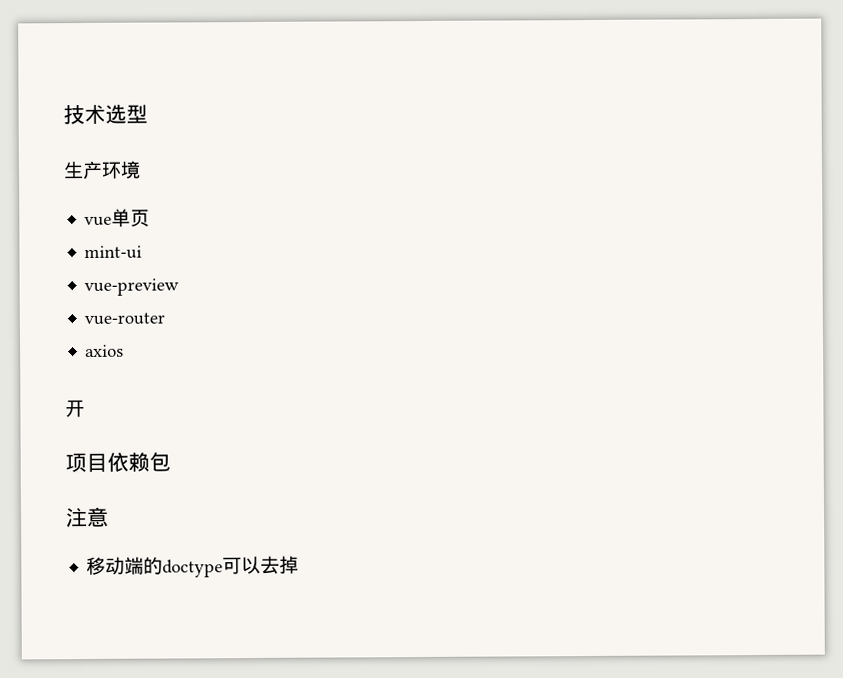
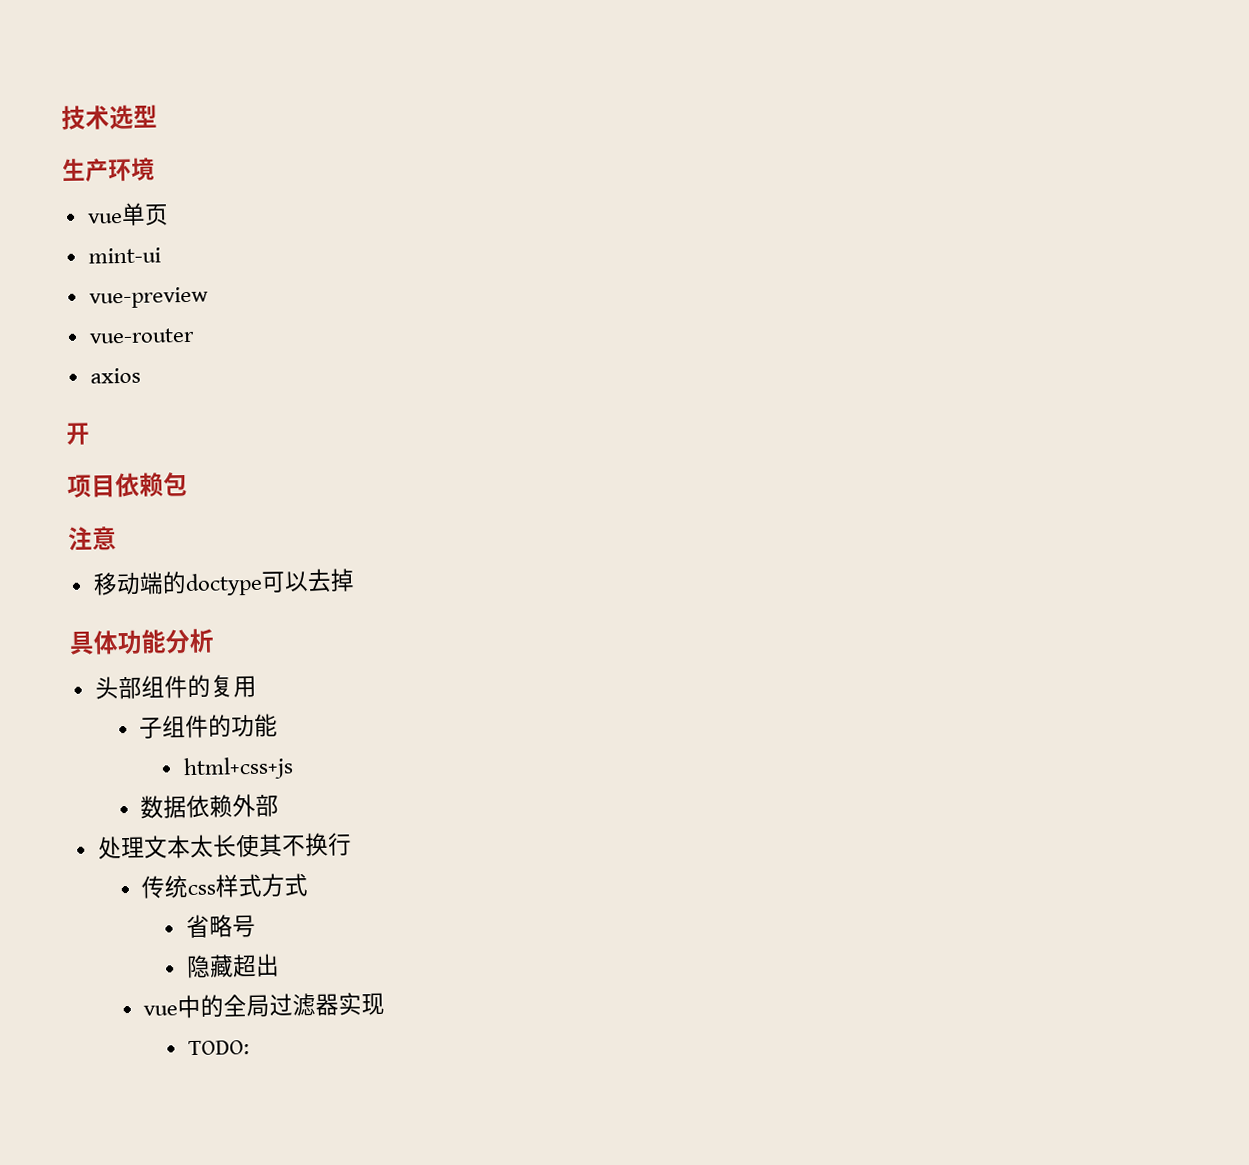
(300, 564) none -> [69,628,215,655] [94,674,257,700] [139,713,279,739] [182,756,294,781] [140,793,280,819] [97,832,352,860] [141,873,309,899] [185,914,256,939] [185,953,280,979] [143,992,386,1019] [187,1040,250,1056] // 具体功能分析 // 头部组件的复用 // 子组件的功能 // html+css+js // 数据依赖外部 // 处理文本太长使其不换行 // 传统css样式方式 // 省略号 // 隐藏超出 // vue中的全局过滤器实现 // TODO:

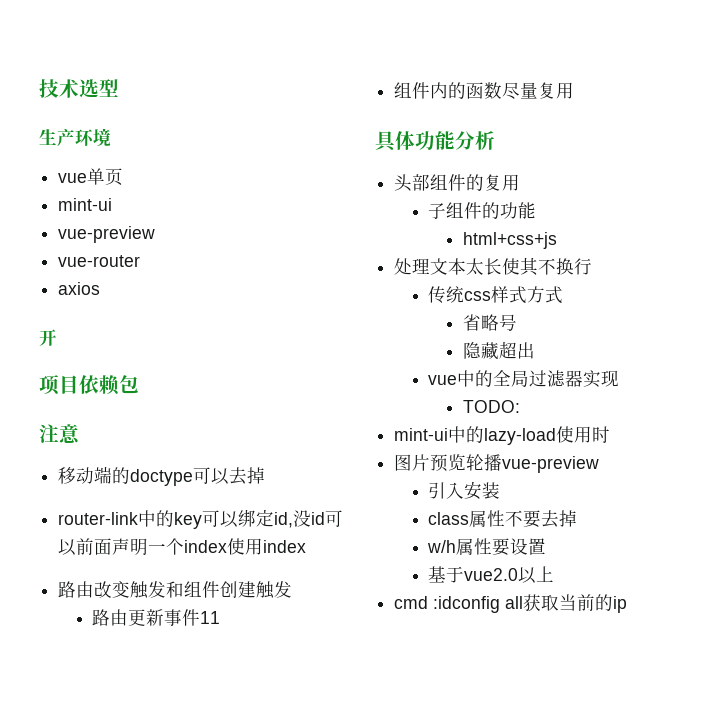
(355, 580) none -> [58,509,344,529] [58,538,307,556] [58,581,293,599] [92,609,221,626] [394,82,575,100] // router-link中的key可以绑定id,没id可以前面声明一个index使用index // 路由改变触发和组件创建触发 // 路由更新事件11 // 组件内的函数尽量复用
[140,793,280,819] // 数据依赖外部 -> (557, 240) none
(250, 1048) none -> [394,426,611,445] [394,454,600,473] [428,481,501,500] [428,510,578,528] [427,538,547,556] [428,566,555,584] [394,594,628,613] // mint-ui中的lazy-load使用时 // 图片预览轮播vue-preview // 引入安装 // class属性不要去掉 // w/h属性要设置 // 基于vue2.0以上 // cmd :idconfig all获取当前的ip

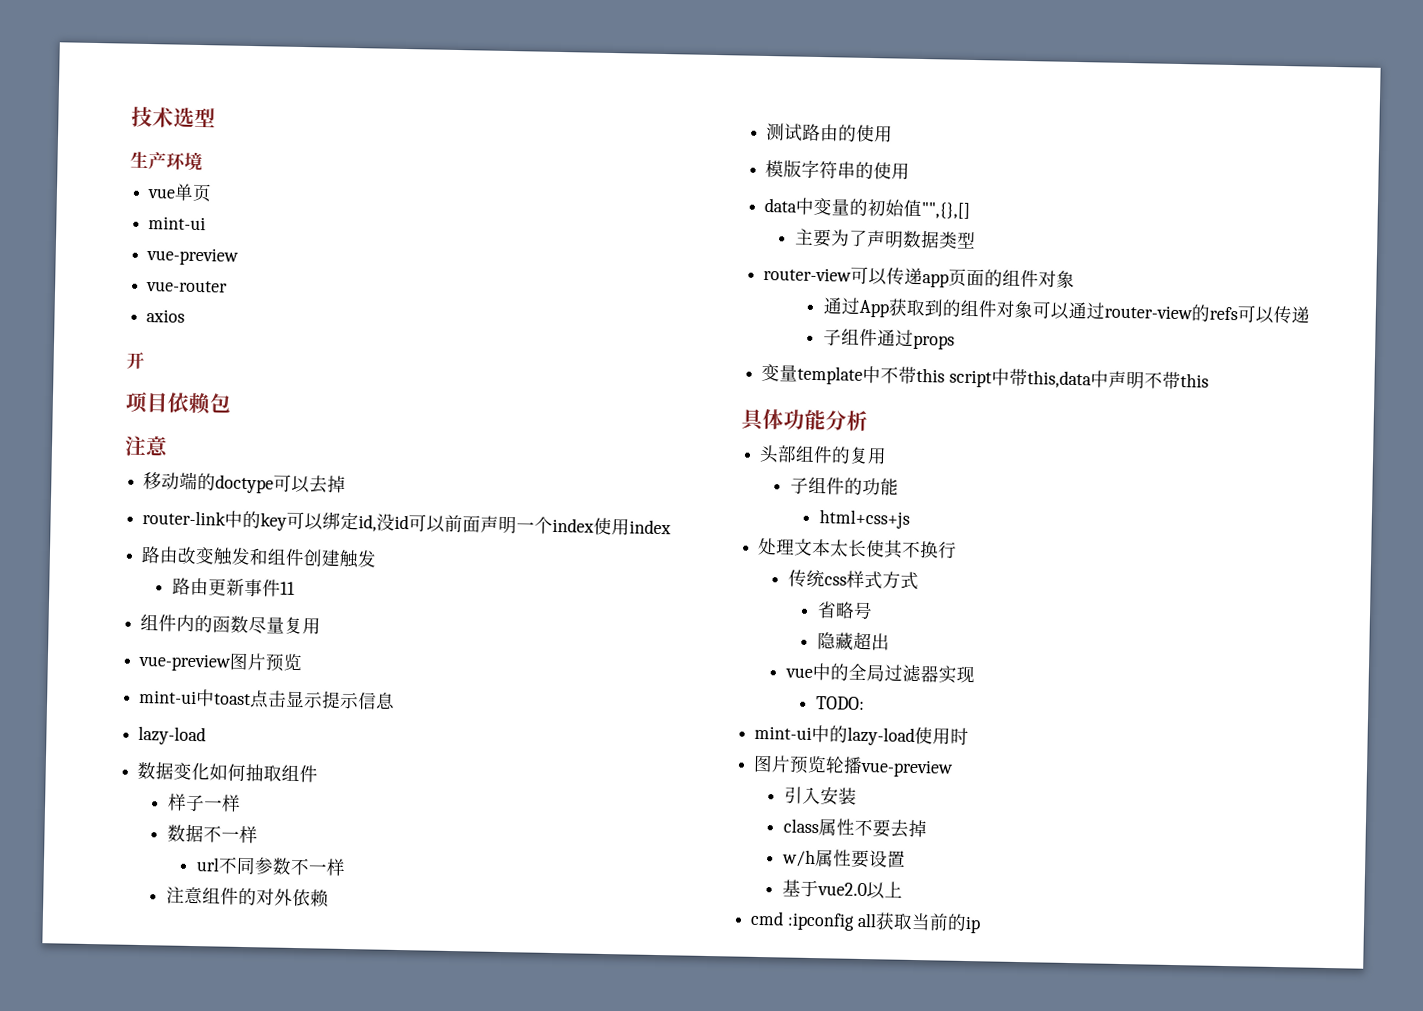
(575, 90) none -> [138,652,304,672] [139,689,396,710] [138,725,207,746] [137,761,319,783] [166,793,241,812] [166,823,258,844] [195,856,346,876] [165,886,329,908] [766,122,894,143] [765,159,911,180] [764,197,971,219] [794,228,976,250] [763,266,1076,289] [822,297,1310,325] [822,328,955,350] [761,363,1209,390] // vue-preview图片预览 // mint-ui中toast点击显示提示信息 // lazy-load // 数据变化如何抽取组件 // 样子一样 // 数据不一样 // url不同参数不一样 // 注意组件的对外依赖 // 测试路由的使用 // 模版字符串的使用 // data中变量的初始值"",{},[] // 主要为了声明数据类型 // router-view可以传递app页面的组件对象 // 通过App获取到的组件对象可以通过router-view的refs可以传递 // 子组件通过props // 变量template中不带this script中带this,data中声明不带this
[433,596,501,613] :idconfig -> [786,912,855,931] :ipconfig

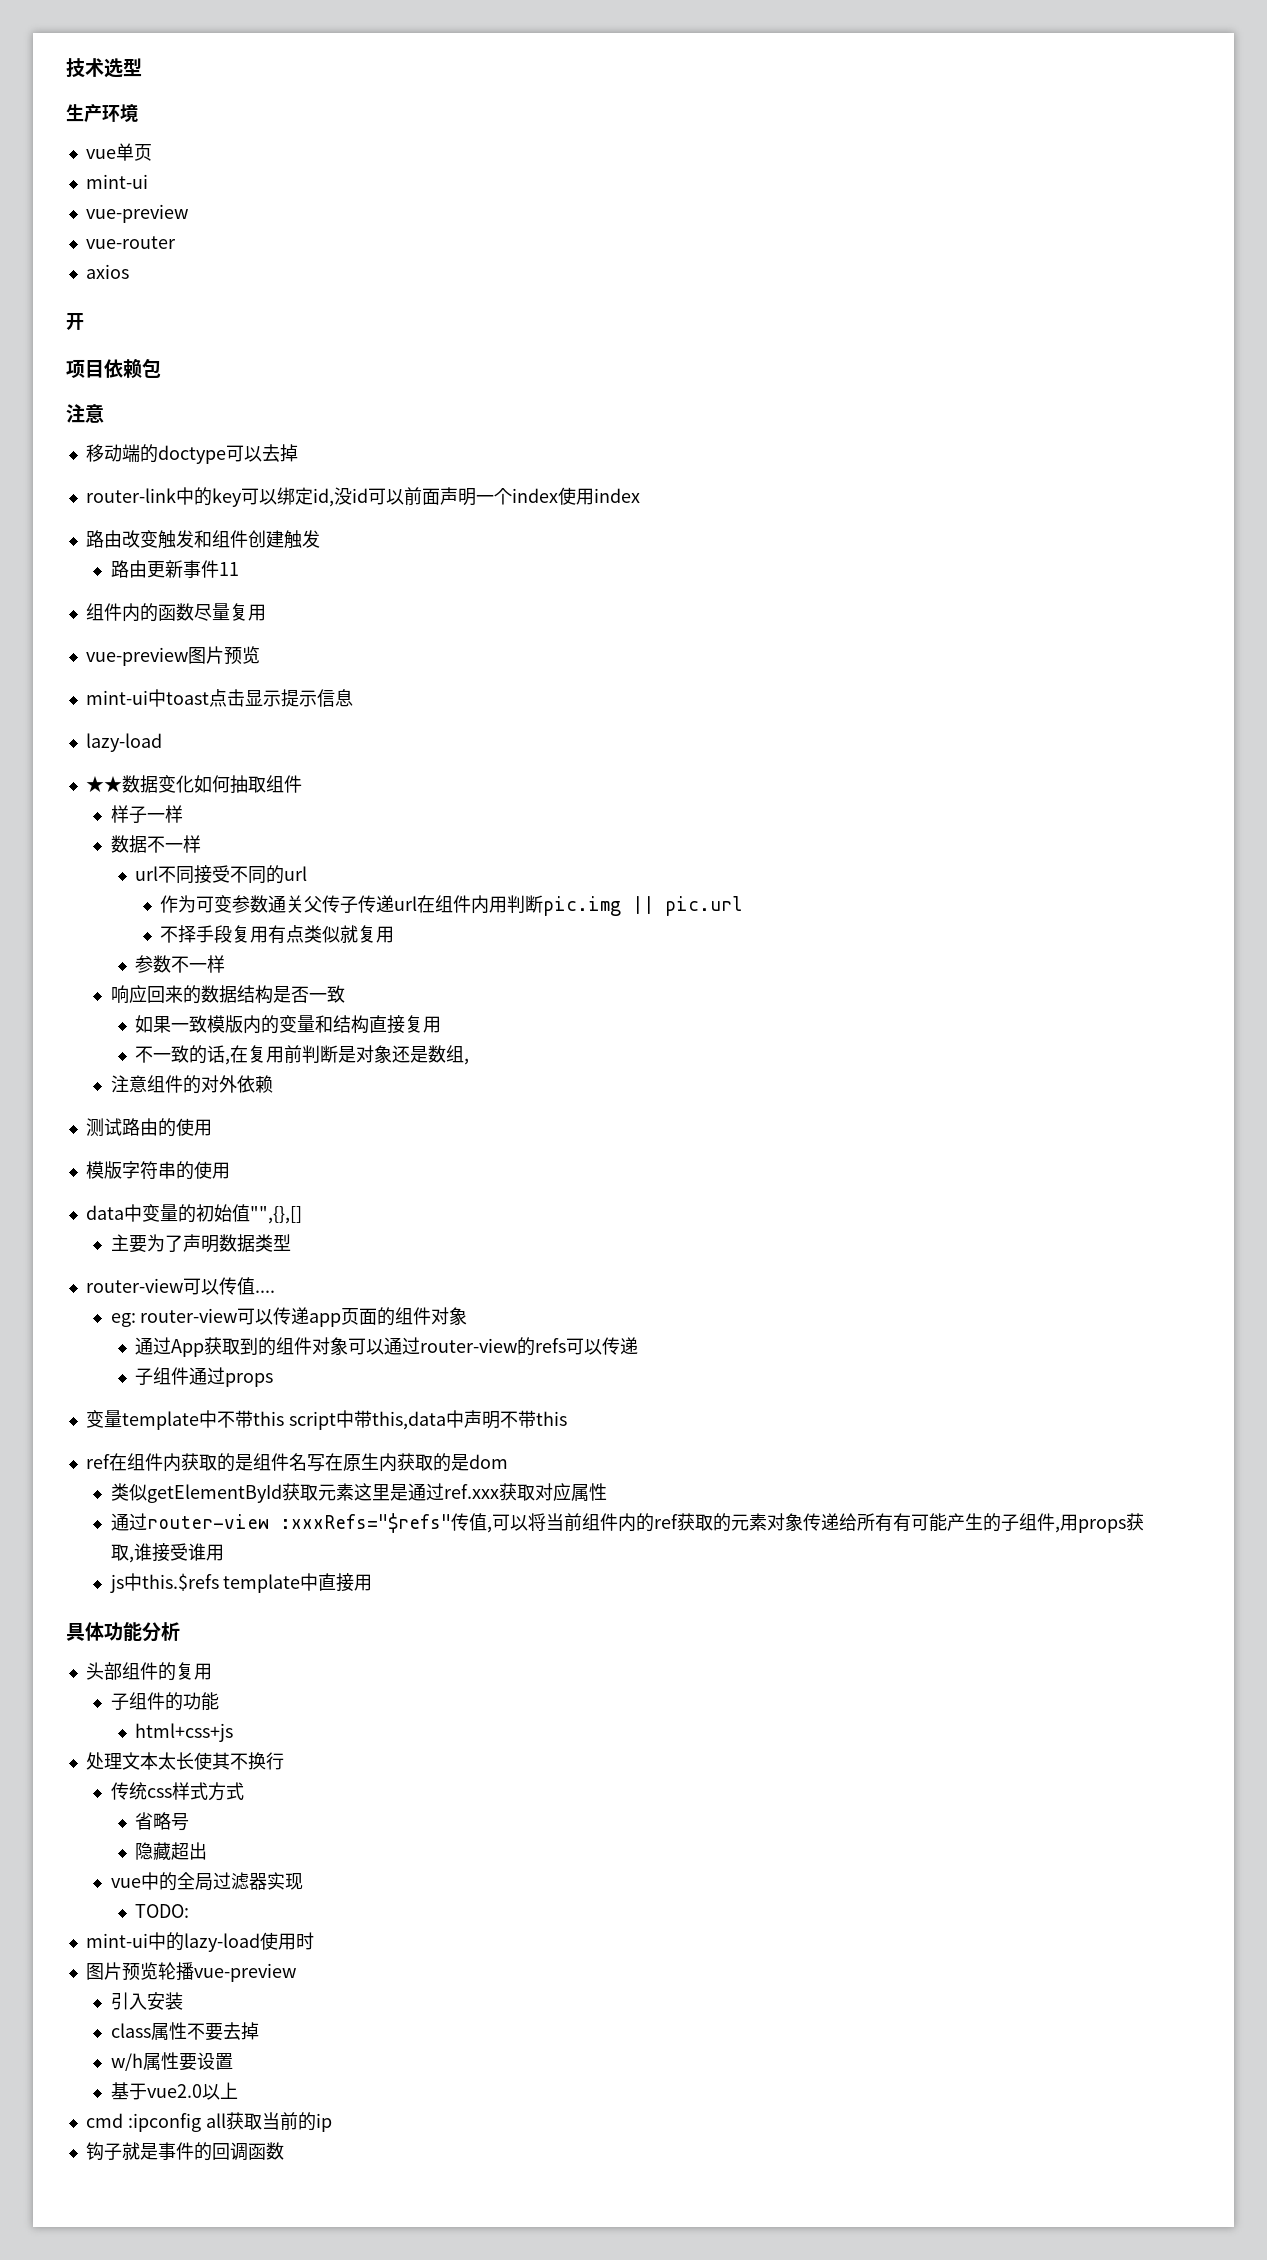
(207, 735) none -> [85,776,122,792] ★★
[253,857,346,876] 参数不一样 -> [194,865,308,884] [160,895,744,916] [160,925,395,944] [135,955,226,973] [110,985,345,1004] [135,1015,442,1034] [135,1045,470,1065] 接受不同的url // 作为可变参数通关父传子传递url在组件内用判断pic.img || pic.url // 不择手段复用有点类似就复用 // 参数不一样 // 响应回来的数据结构是否一致 // 如果一致模版内的变量和结构直接复用 // 不一致的话,在复用前判断是对象还是数组,
(906, 276) none -> [236,1277,275,1295] [110,1307,292,1327] 值.... // eg: router-view可以传
(1209, 380) none -> [85,1453,508,1472] [110,1483,607,1503] [110,1513,1144,1533] [110,1543,224,1563] [109,1573,373,1593] // ref在组件内获取的是组件名写在原生内获取的是dom // 类似getElementById获取元素这里是通过ref.xxx获取对应属性 // 通过router-view :xxxRefs="$refs"传值,可以将当前组件内的ref获取的元素对象传递给所有有可能产生的子组件,用props获取,谁接受谁用 // js中this.$refs template中直接用
(981, 924) none -> [85,2142,284,2161] // 钩子就是事件的回调函数

